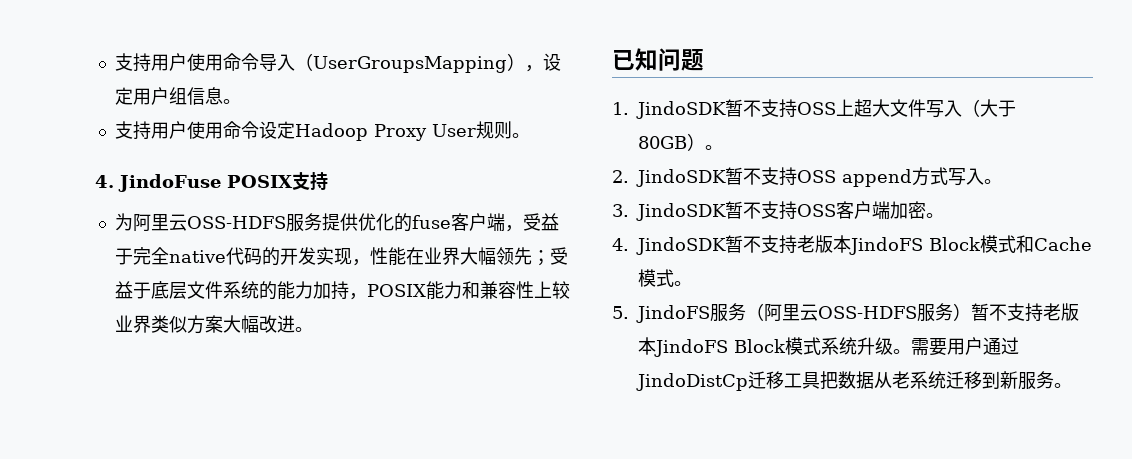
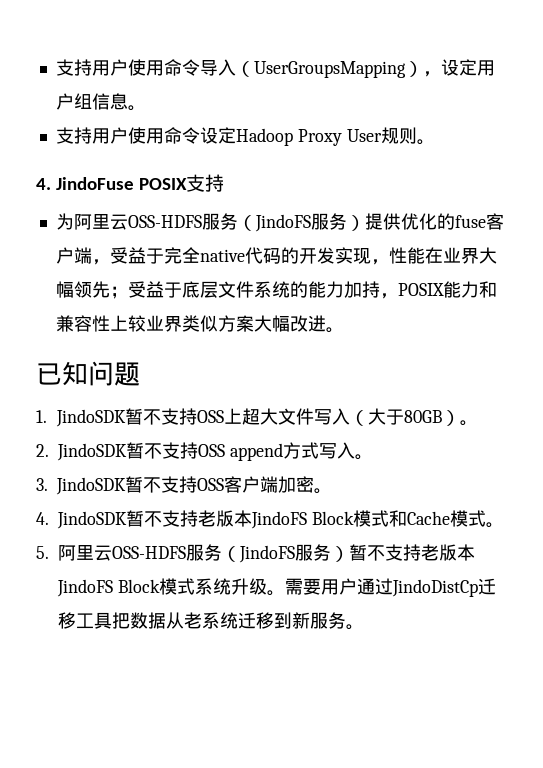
(322, 222) none -> [237,213,365,232] （JindoFS服务）
[636,303,953,323] JindoFS服务（阿里云OSS-HDFS服务 -> [58,544,331,563] 阿里云OSS-HDFS服务（JindoFS服务

